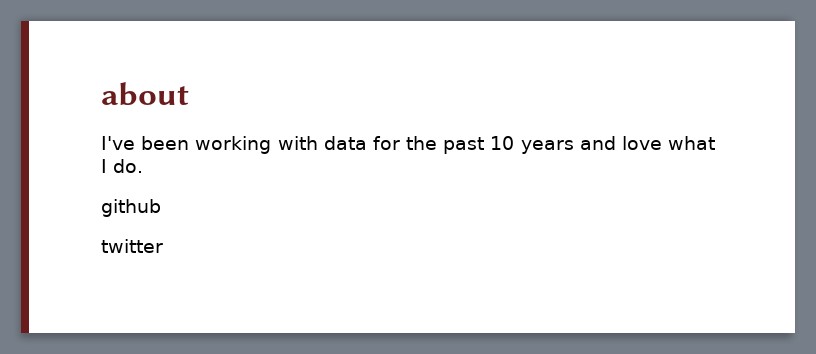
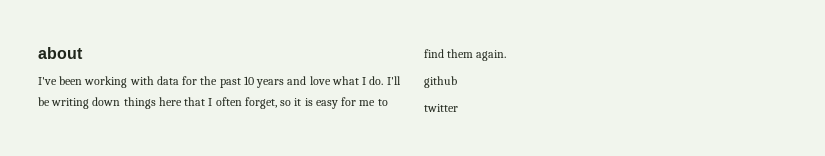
(143, 166) none -> [386,76,401,85] [38,97,388,109] [424,49,507,61] I'll be writing down things here that I often forget, so it is easy for me to find them again.

